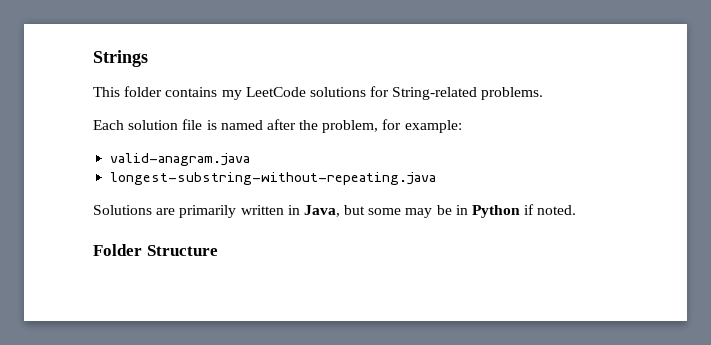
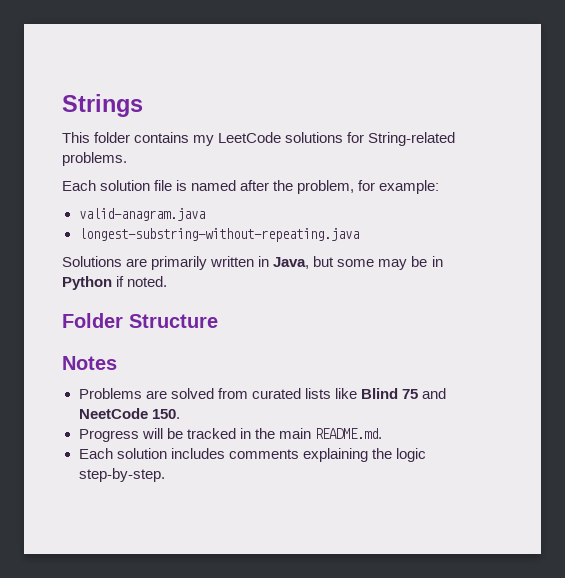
(218, 250) none -> [62,356,117,370] [78,388,446,399] [78,408,180,419] [78,428,382,442] [78,448,426,462] [78,468,165,482] // Notes // Problems are solved from curated lists like Blind 75 and NeetCode 150. // Progress will be tracked in the main README.md. // Each solution includes comments explaining the logic step-by-step.

